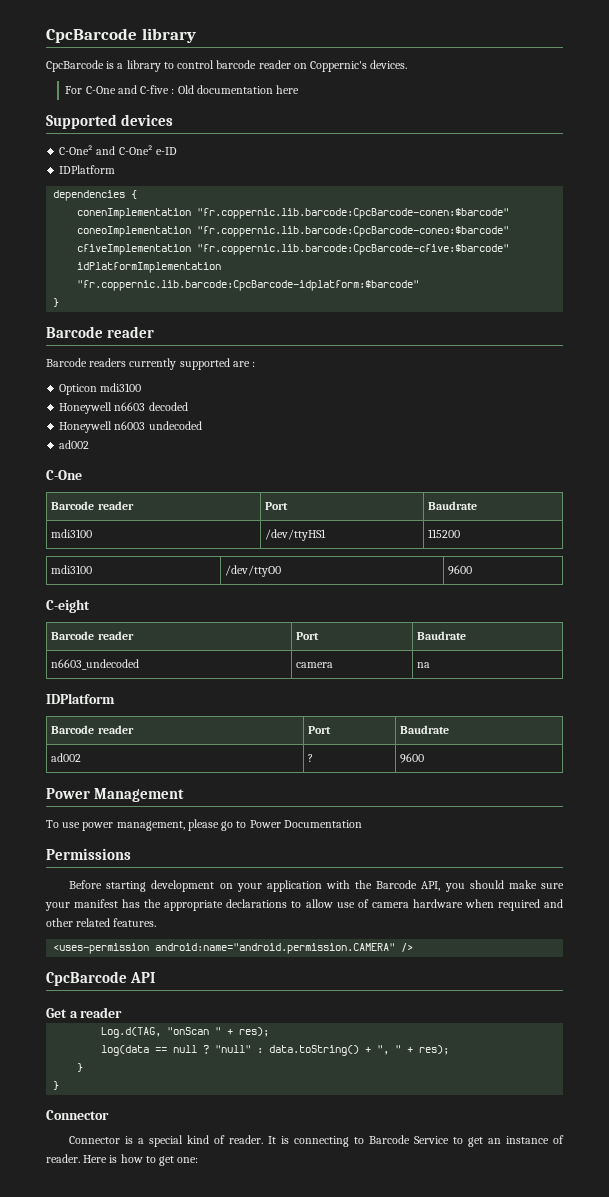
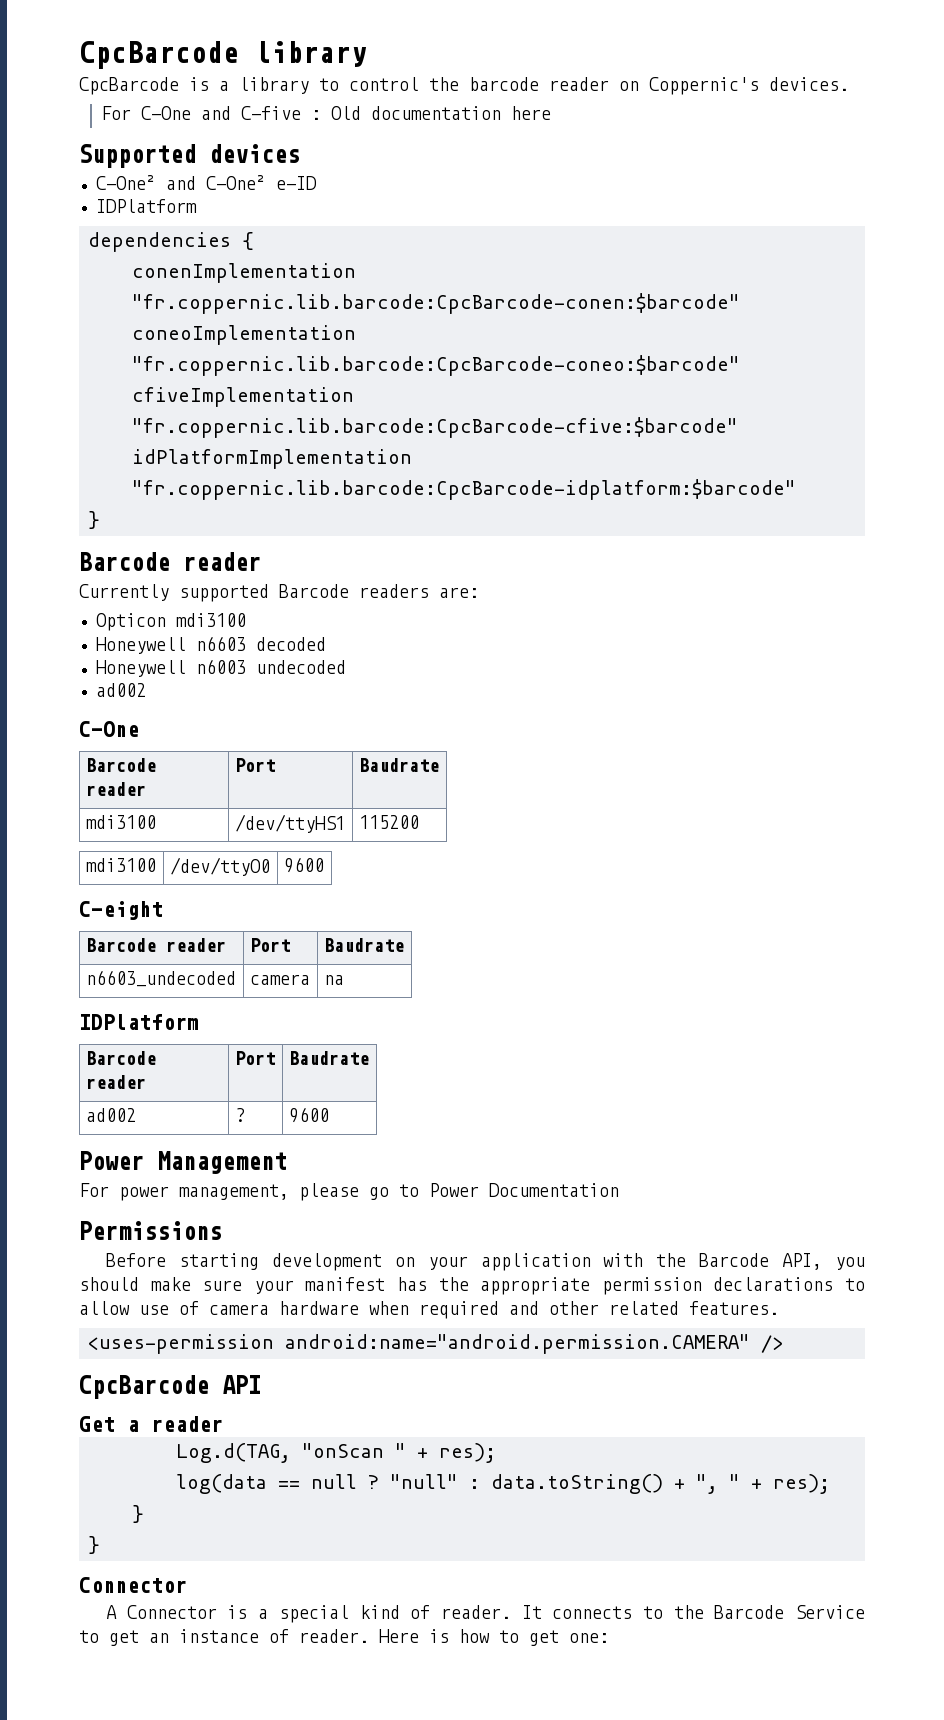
(215, 64) none -> [429,77,459,91] the
[46,358,256,370] Barcode readers currently supported are : -> [79,584,479,602] Currently supported Barcode readers are:
[46,820,81,828] To use -> [79,1183,109,1197] For
(224, 905) none -> [601,1277,702,1295] permission
(109, 1115) none -> [106,1605,118,1619] A
[281,1136,365,1147] is connecting to -> [552,1605,704,1619] connects to the

